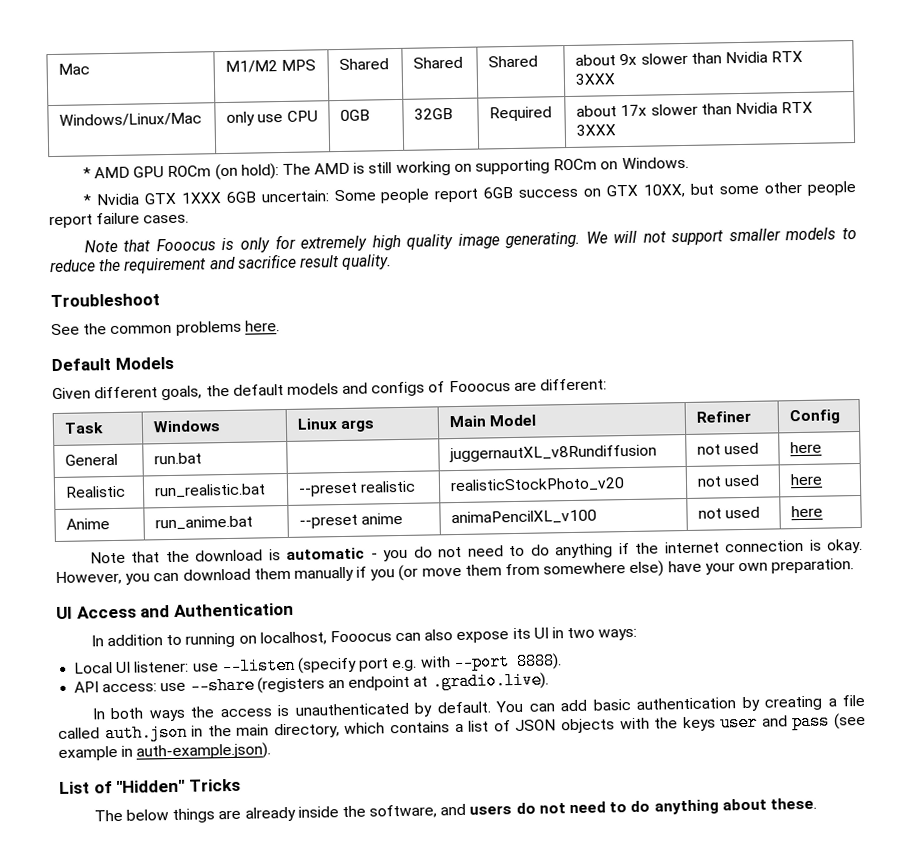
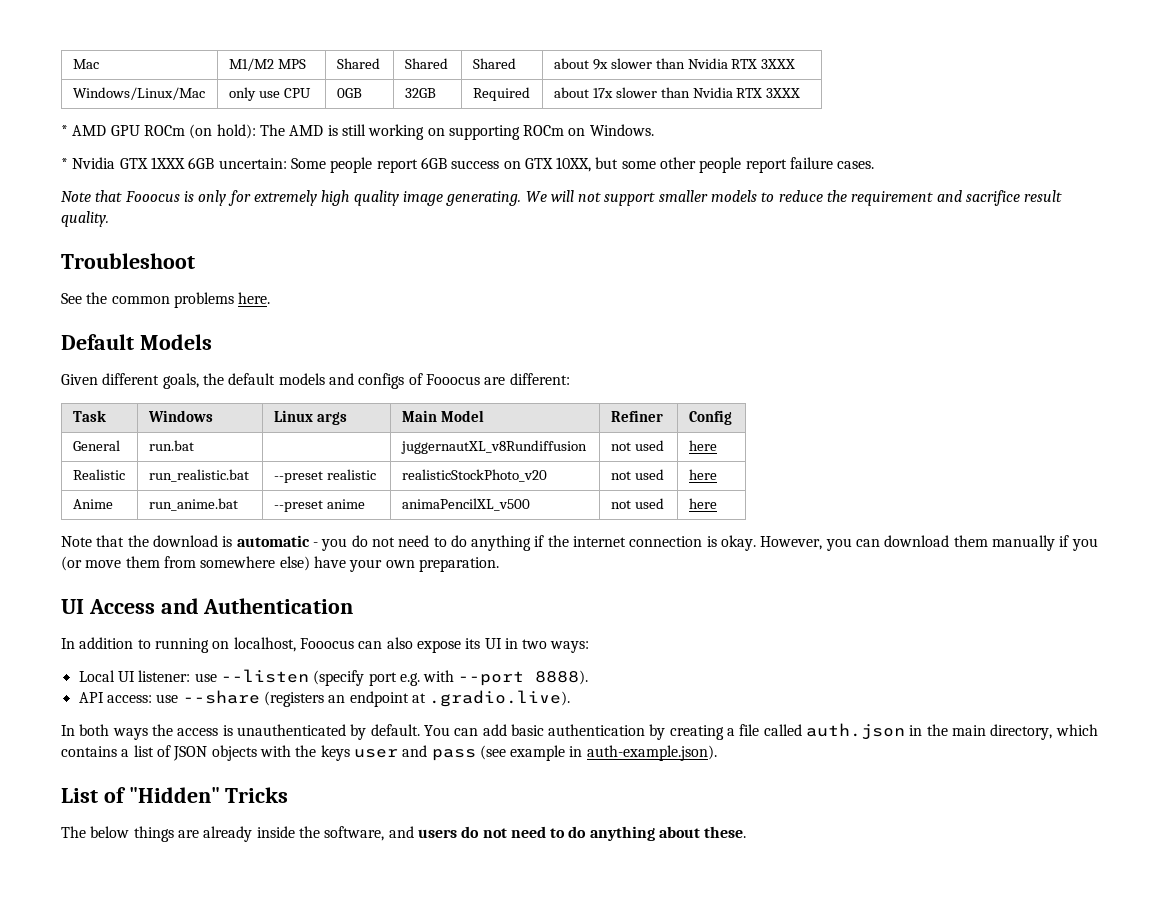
[451,509,598,526] animaPencilXL_v100 -> [401,498,530,511] animaPencilXL_v500

